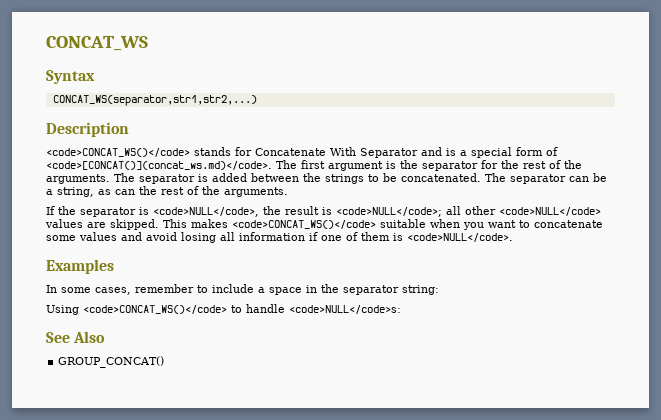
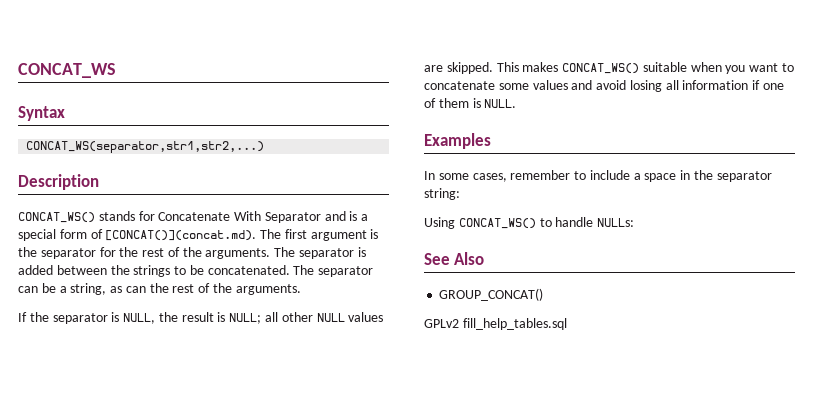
[46,148,190,157] <code>CONCAT_WS()</code> -> [18,212,95,223] CONCAT_WS()
[46,161,272,170] <code>[CONCAT()](concat_ws.md)</code>. -> [105,230,257,241] [CONCAT()](concat.md).
[153,207,259,217] <code>NULL</code>, -> [123,313,156,324] NULL,
[336,207,442,217] <code>NULL</code>; -> [229,313,262,324] NULL;
[499,207,601,216] <code>NULL</code> -> [316,313,345,322] NULL
[232,220,376,229] <code>CONCAT_WS()</code> -> [562,63,640,74] CONCAT_WS()
[407,233,513,242] <code>NULL</code>. -> [484,99,517,108] NULL.
[83,305,227,314] <code>CONCAT_WS()</code> -> [458,218,536,229] CONCAT_WS()
[289,305,401,314] <code>NULL</code>s: -> [597,218,635,227] NULLs:
(165, 362) none -> [424,318,567,330] // GPLv2 fill_help_tables.sql

